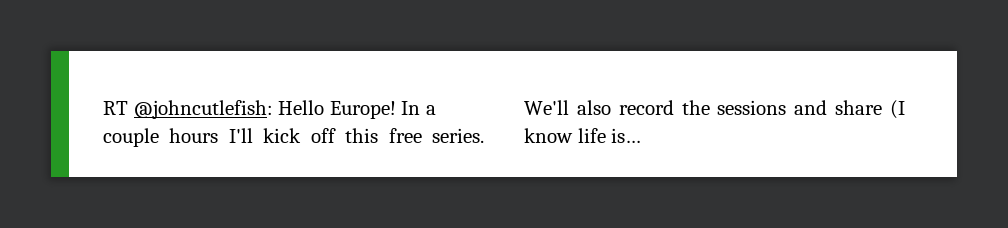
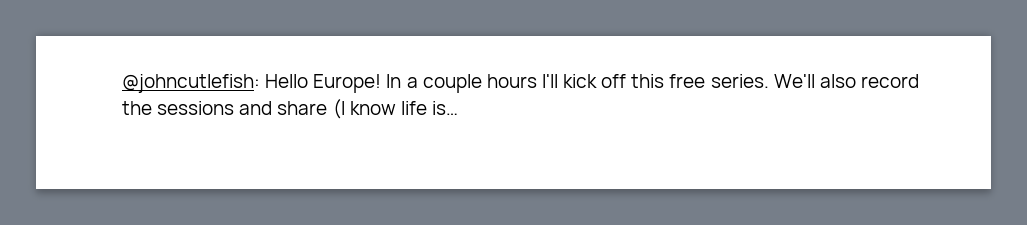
[103,101,128,115] RT -> (122, 83) none

